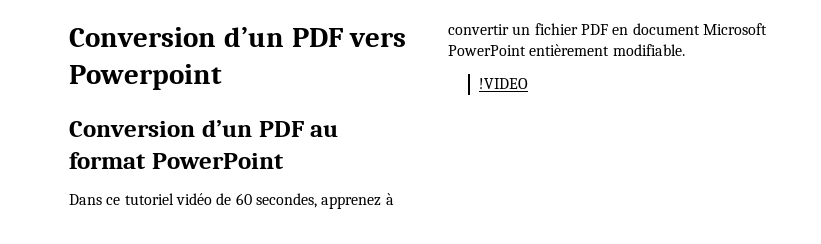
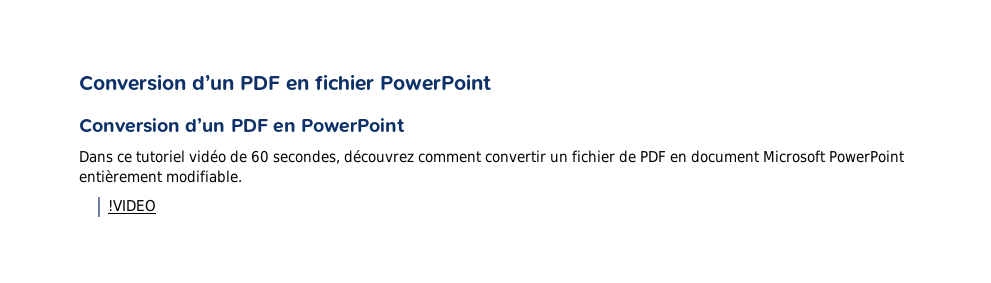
[69,27,407,47] [69,64,222,90] [69,120,339,137] [69,152,146,169] Conversion d’un PDF vers Powerpoint // Conversion d’un PDF au format -> [79,74,491,91] [79,118,296,133] Conversion d’un PDF en fichier PowerPoint // Conversion d’un PDF en
[321,193,394,209] apprenez à -> [344,150,481,163] découvrez comment
(578, 29) none -> [619,150,636,163] de

